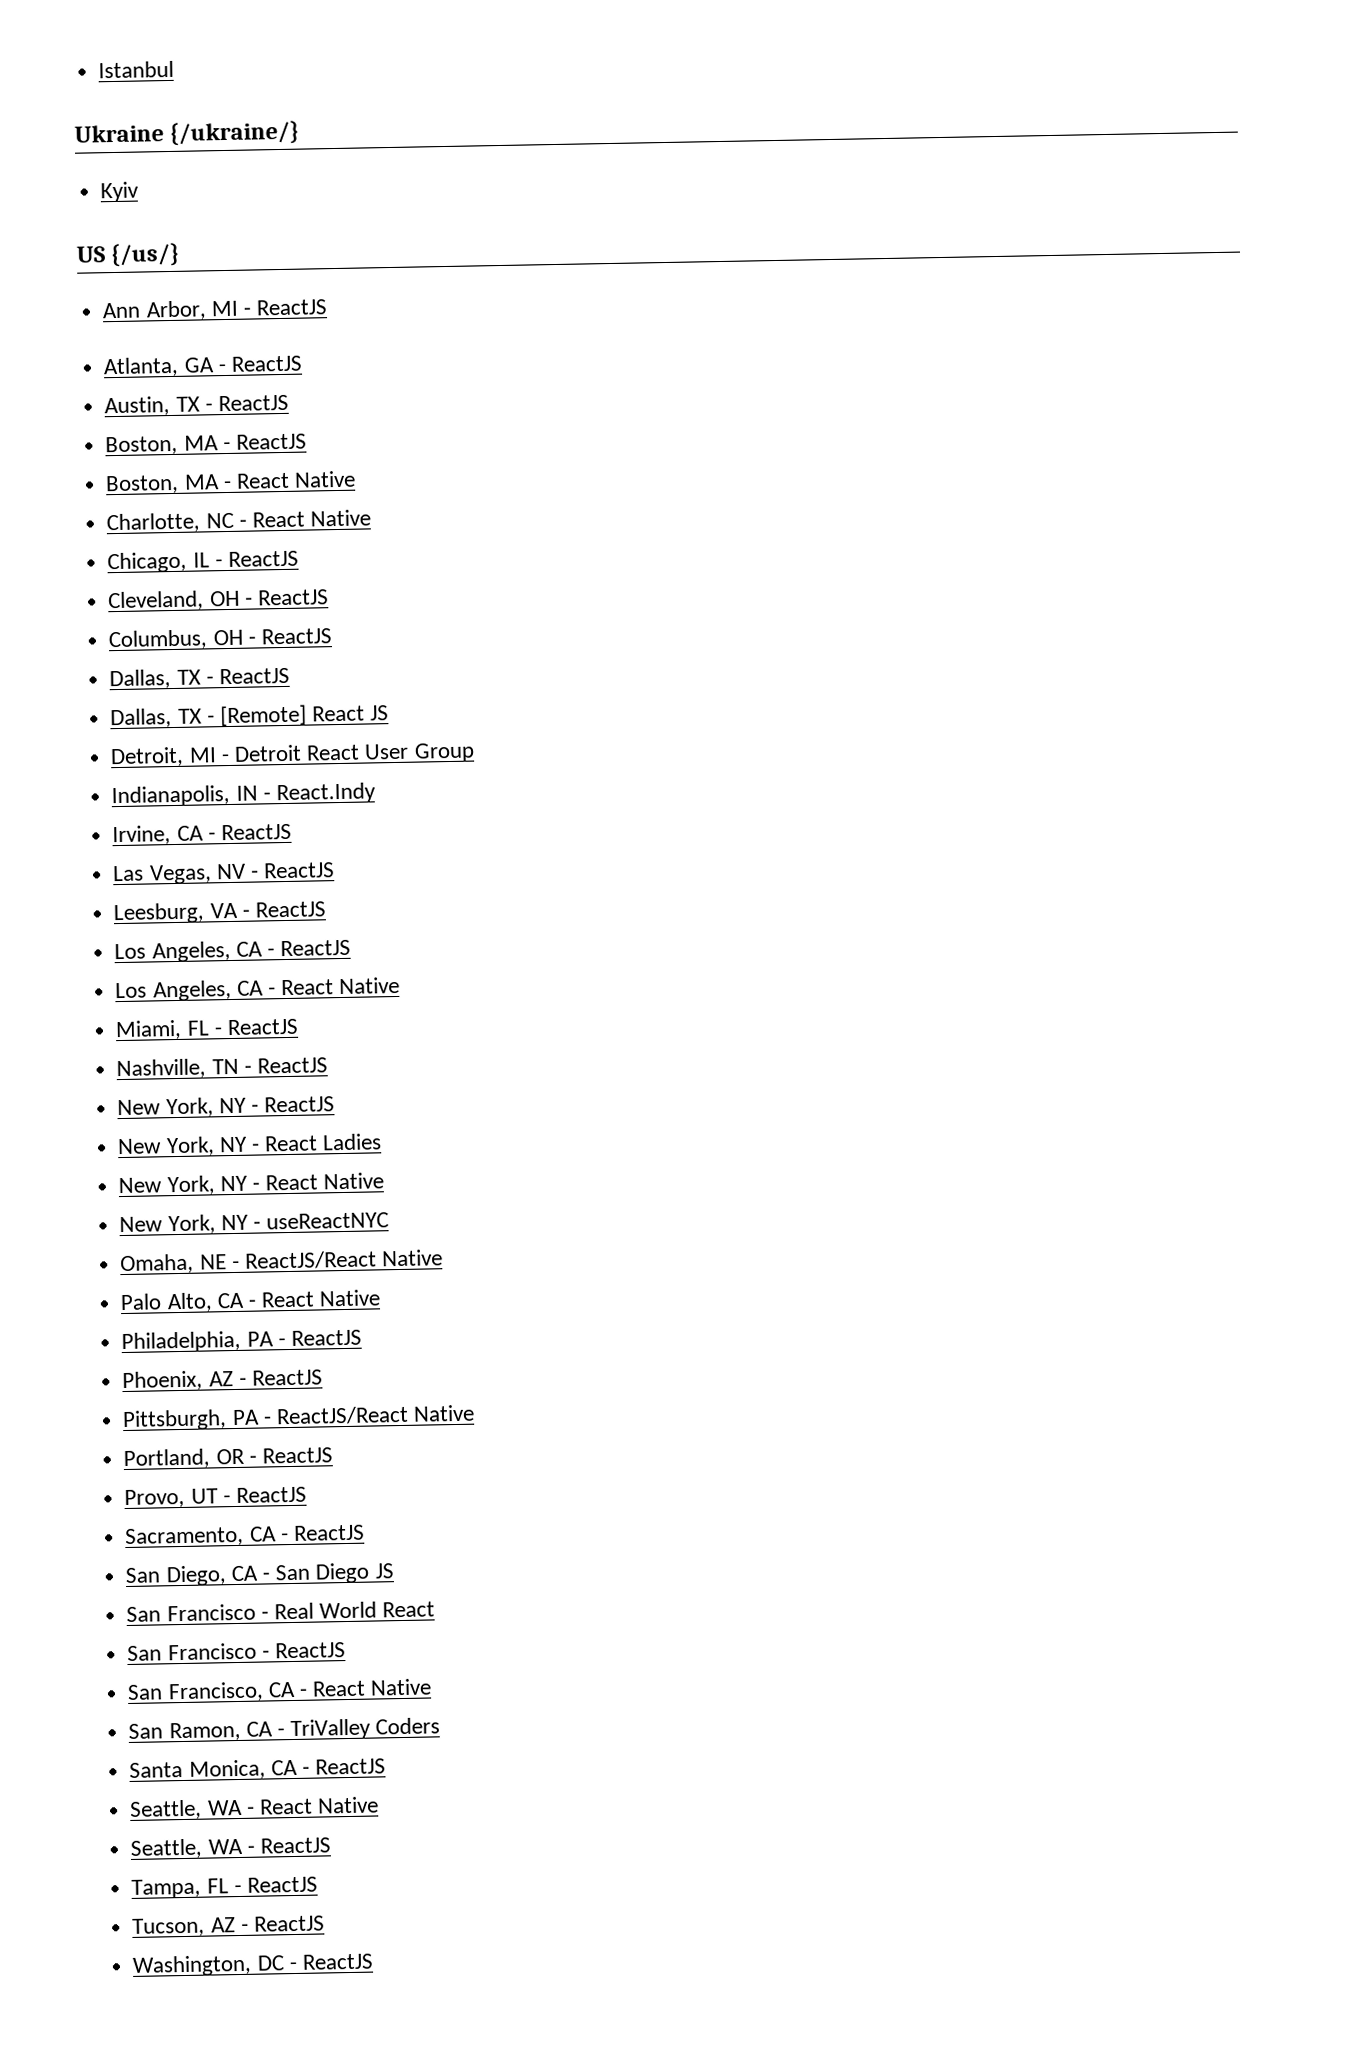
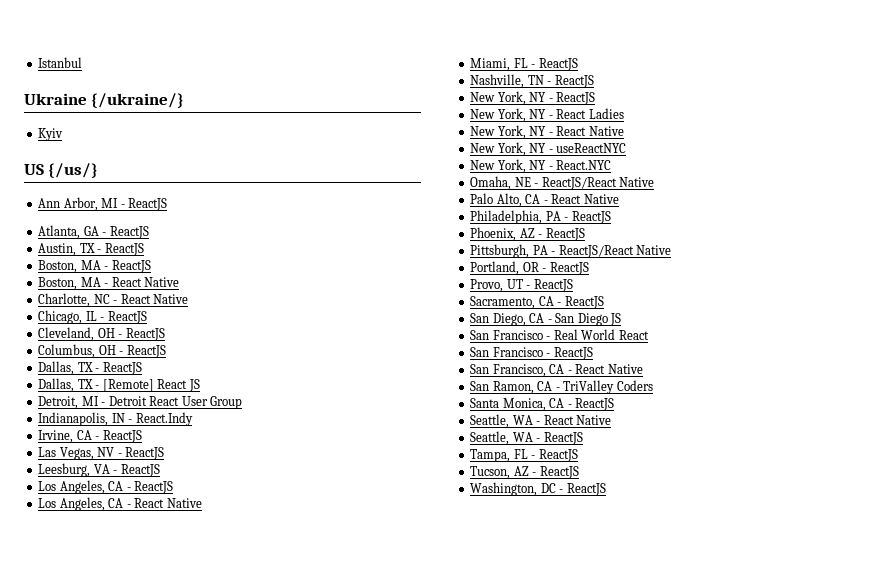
(390, 1221) none -> [470,159,612,173] // New York, NY - React.NYC

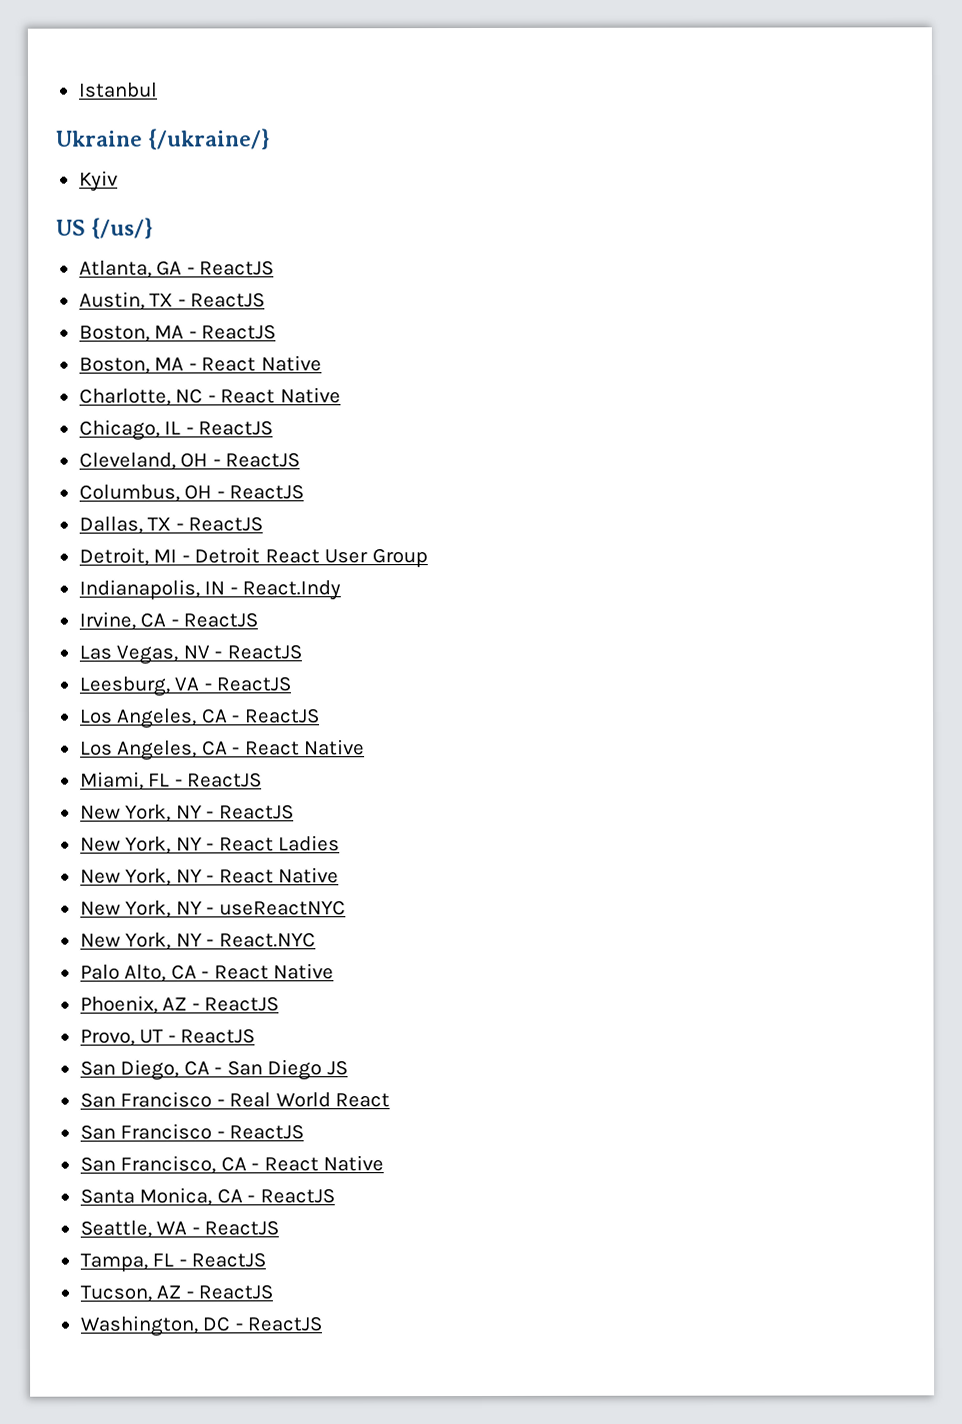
[38,197,168,211] // Ann Arbor, MI - ReactJS -> (154, 228) none
[38,378,200,392] // Dallas, TX - [Remote] React JS -> (264, 524) none
[470,74,594,88] // Nashville, TN - ReactJS -> (263, 780) none
[470,176,655,190] // Omaha, NE - ReactJS/React Native -> (316, 940) none
[470,210,611,224] // Philadelphia, PA - ReactJS -> (335, 971) none
[470,244,672,258] [470,261,589,275] // Pittsburgh, PA - ReactJS/React Native // Portland, OR - ReactJS -> (280, 1004) none
[470,296,604,309] // Sacramento, CA - ReactJS -> (256, 1036) none
[470,380,653,394] // San Ramon, CA - TriValley Coders -> (385, 1163) none
[470,414,612,428] // Seattle, WA - React Native -> (335, 1196) none

